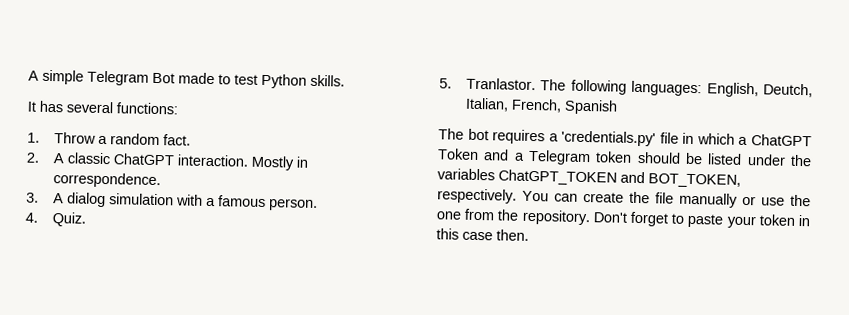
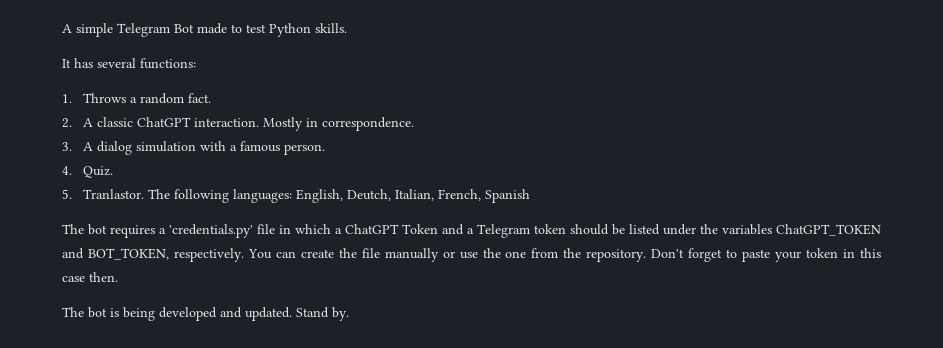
[54,132,97,144] Throw -> [83,93,127,103] Throws
(529, 235) none -> [62,307,349,321] // The bot is being developed and updated. Stand by.

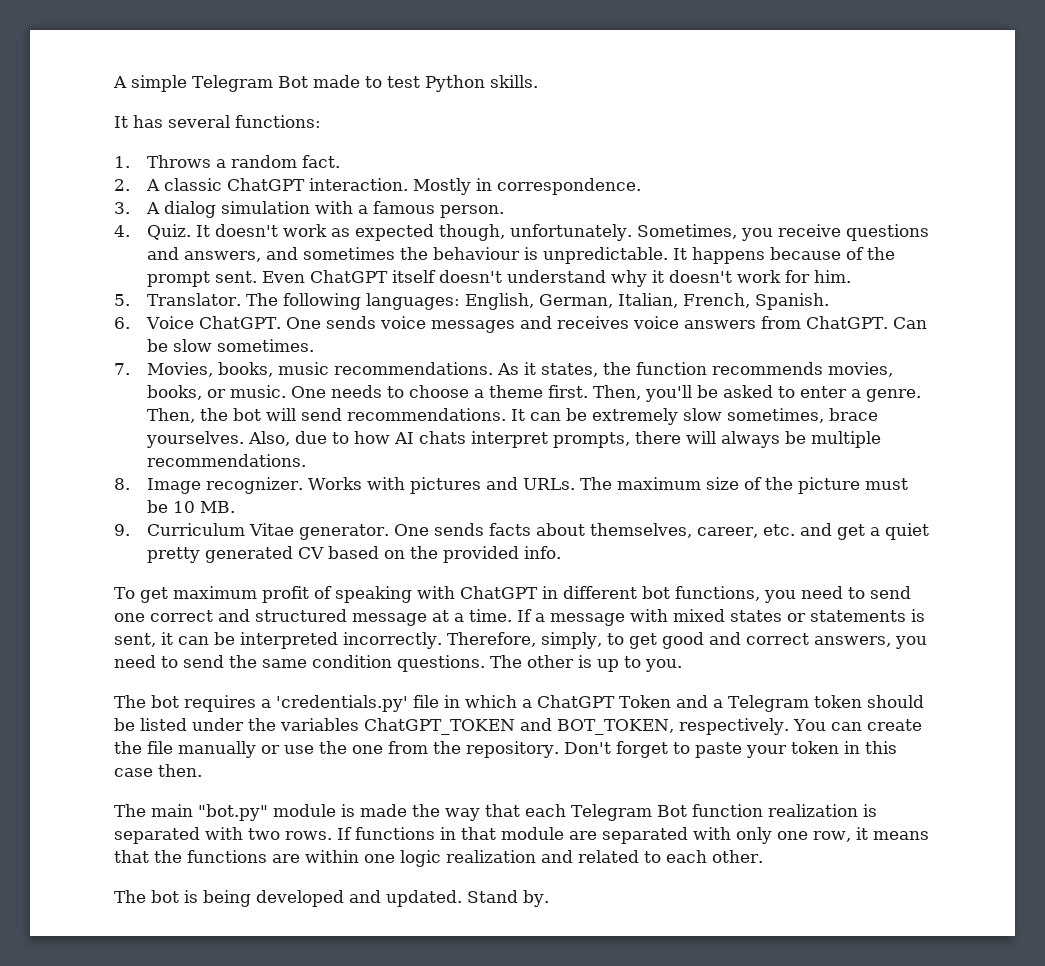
(114, 172) none -> [195,224,929,241] [146,247,895,264] [146,270,851,287] It doesn't work as expected though, unfortunately. Sometimes, you receive questions and answers, and sometimes the behaviour is unpredictable. It happens because of the prompt sent. Even ChatGPT itself doesn't understand why it doesn't work for him.
[83,189,145,199] Tranlastor. -> [146,293,241,306] Translator.
[347,189,392,201] Deutch, -> [538,294,613,308] German,
[485,189,531,203] Spanish -> [754,293,829,310] [114,316,927,333] [146,339,314,352] [114,362,893,377] [146,385,921,402] [146,408,878,425] [145,431,881,448] [146,454,306,467] [114,477,908,494] [146,500,235,513] [114,523,929,540] [146,546,561,563] [114,586,911,603] [114,609,925,626] [114,632,927,649] [114,655,682,672] Spanish. // 6. Voice ChatGPT. One sends voice messages and receives voice answers from ChatGPT. Can be slow sometimes. // 7. Movies, books, music recommendations. As it states, the function recommends movies, books, or music. One needs to choose a theme first. Then, you'll be asked to enter a genre. Then, the bot will send recommendations. It can be extremely slow sometimes, brace yourselves. Also, due to how AI chats interpret prompts, there will always be multiple recommendations. // 8. Image recognizer. Works with pictures and URLs. The maximum size of the picture must be 10 MB. // 9. Curriculum Vitae generator. One sends facts about themselves, career, etc. and get a quiet pretty generated CV based on the provided info. // To get maximum profit of speaking with ChatGPT in different bot functions, you need to send one correct and structured message at a time. If a message with mixed states or statements is sent, it can be interpreted incorrectly. Therefore, simply, to get good and correct answers, you need to send the same condition questions. The other is up to you.
(118, 277) none -> [114,804,877,821] [114,827,929,844] [114,850,763,867] // The main "bot.py" module is made the way that each Telegram Bot function realization is separated with two rows. If functions in that module are separated with only one row, it means that the functions are within one logic realization and related to each other.

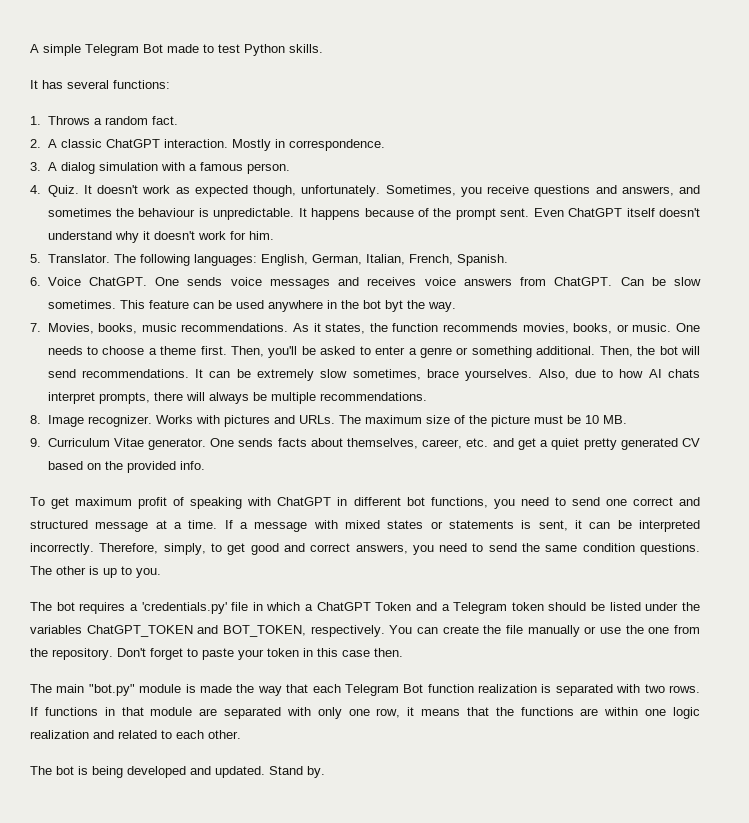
(314, 345) none -> [119,300,456,312] This feature can be used anywhere in the bot byt the way.
[865,389,921,402] genre. -> [420,346,596,358] genre or something additional.

